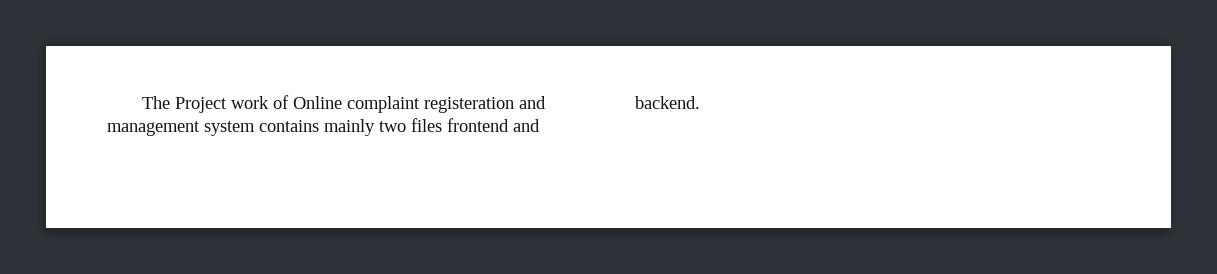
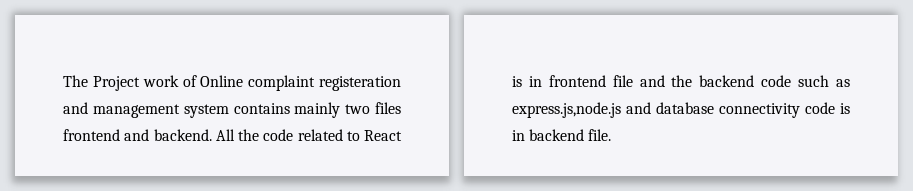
(700, 102) none -> [215,129,402,141] [512,75,850,87] [512,102,850,118] [512,129,612,141] All the code related to React is in frontend file and the backend code such as express.js,node.js and database connectivity code is in backend file.

